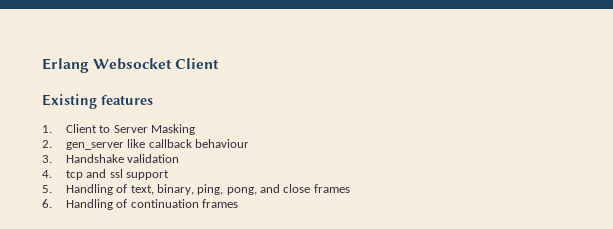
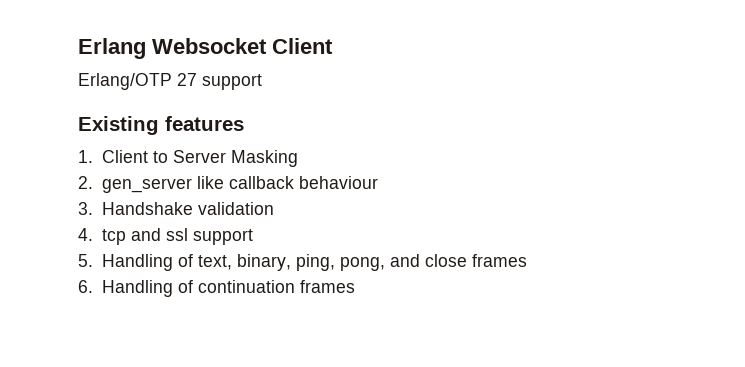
(220, 63) none -> [78,73,262,90] // Erlang/OTP 27 support

